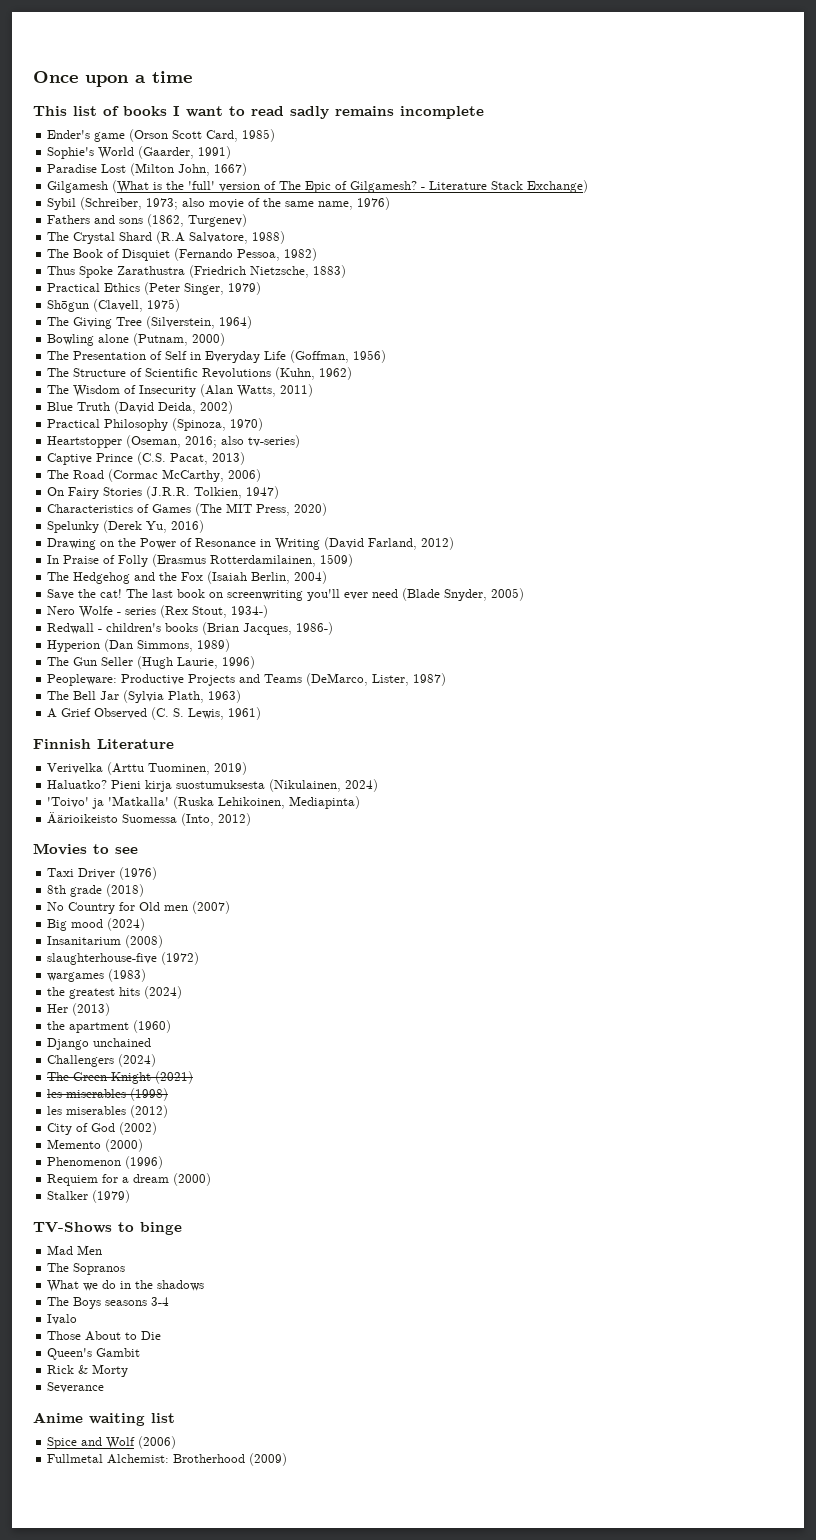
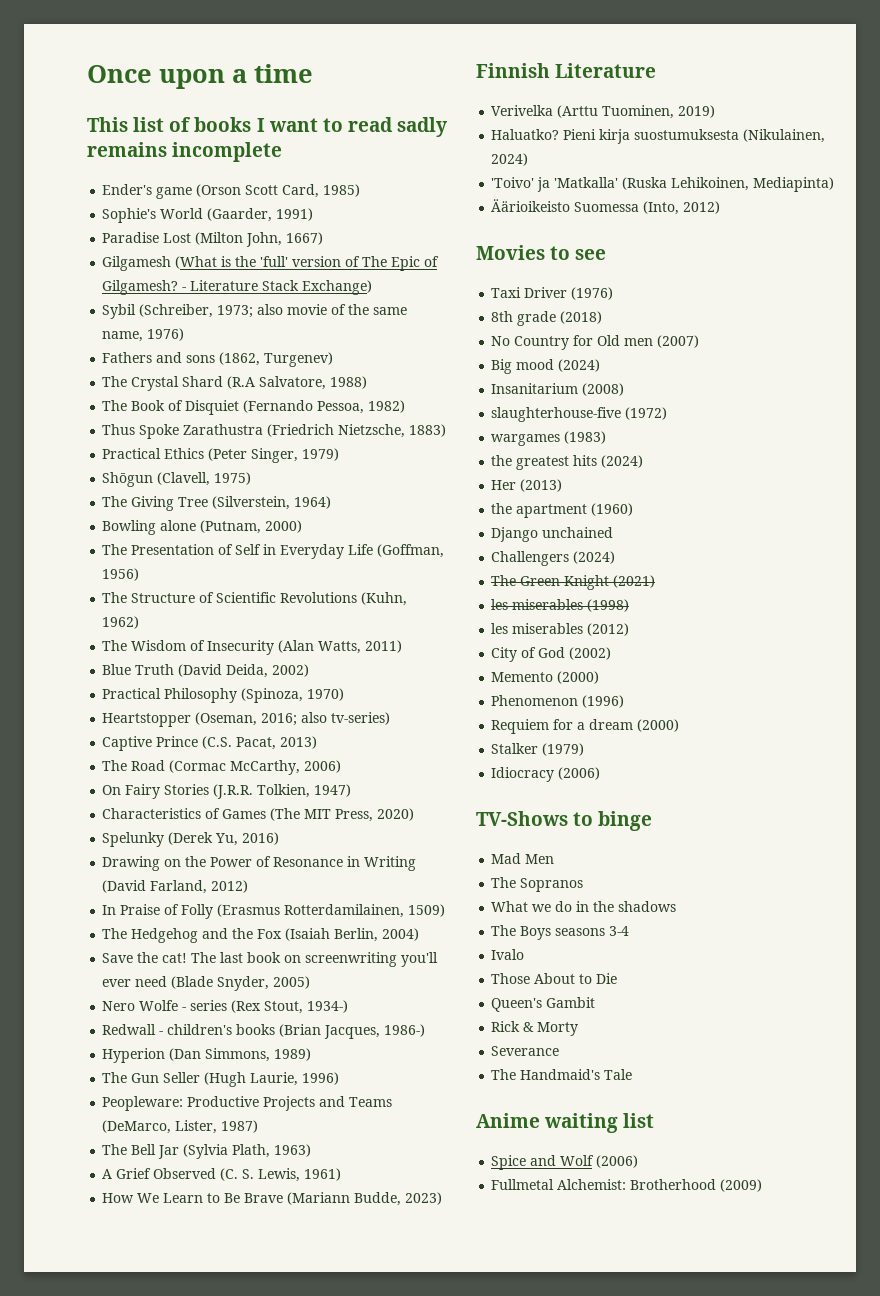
(262, 713) none -> [102,1192,443,1206] // How We Learn to Be Brave (Mariann Budde, 2023)
(131, 1196) none -> [491,767,601,782] // Idiocracy (2006)
(105, 1387) none -> [491,1069,633,1080] // The Handmaid's Tale

